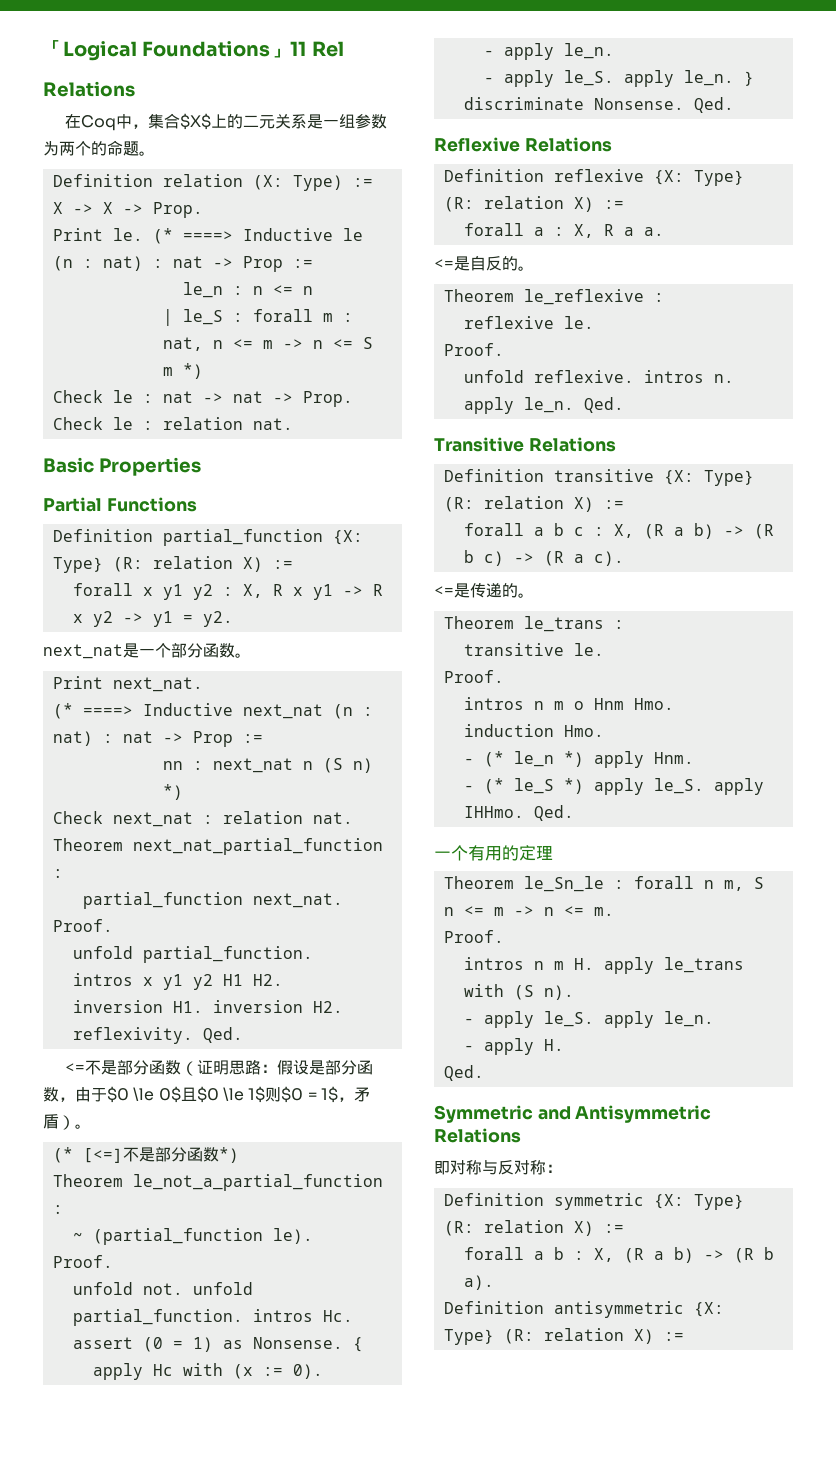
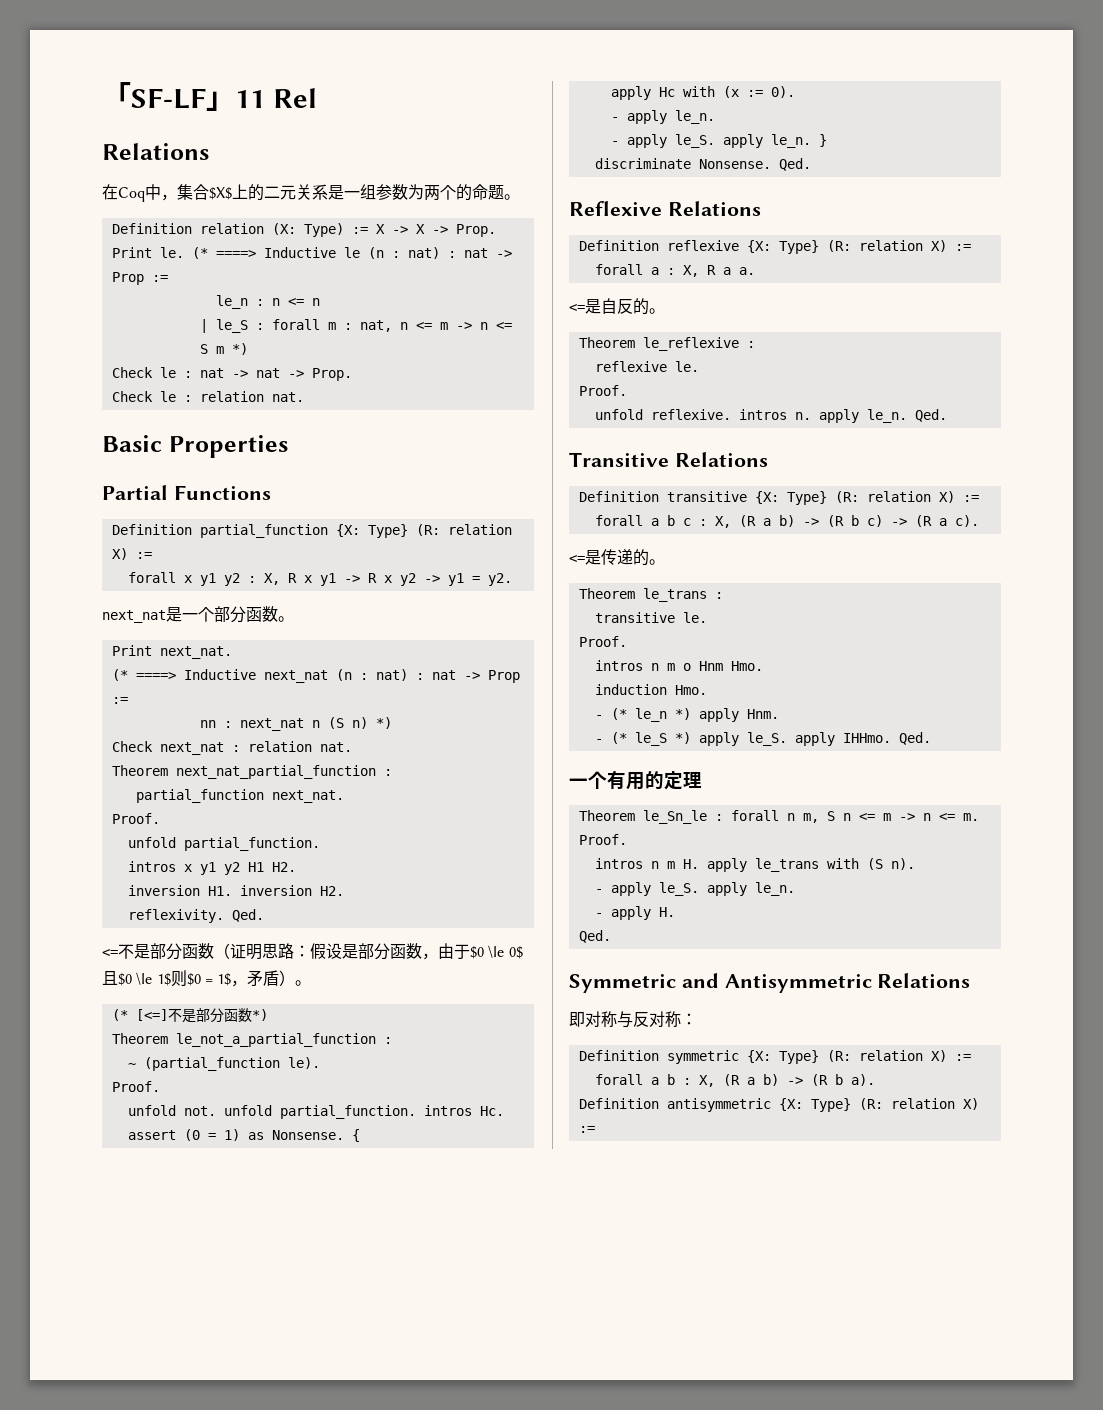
[63,41,271,61] Logical Foundations -> [131,88,206,109] SF-LF

